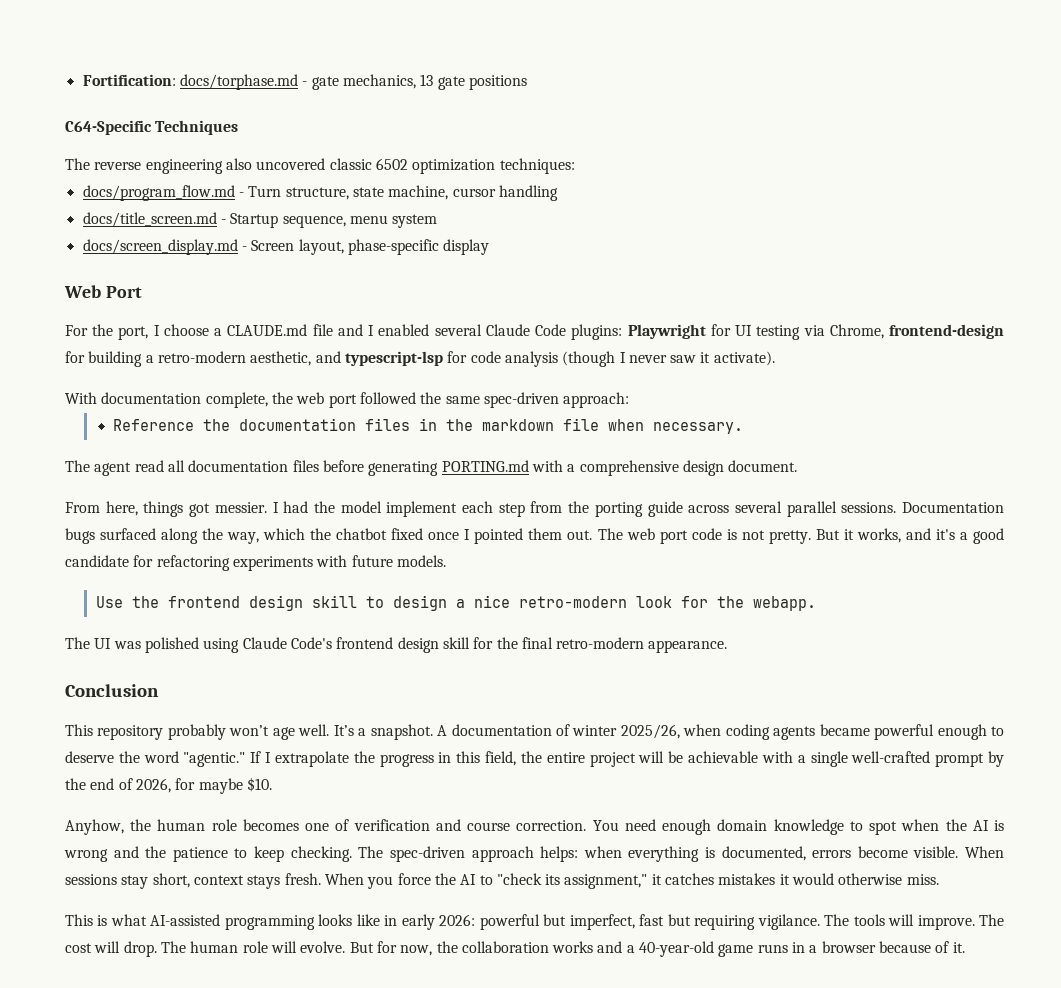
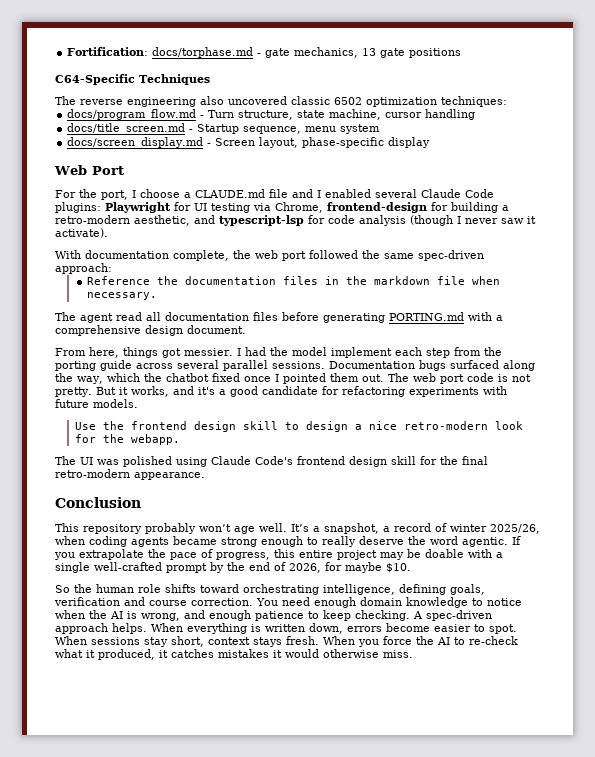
[370,724,552,740] snapshot. A documentation -> [324,523,431,534] snapshot, a record
[874,724,935,740] powerful -> [221,537,257,547] strong
(1005, 731) none -> [322,536,356,547] really
[183,751,759,767] "agentic." If I extrapolate the progress in this field, the entire project will be achievable -> [462,536,521,547] [54,549,464,560] agentic. If you extrapolate the pace of progress, this entire project may be doable
[65,819,124,835] Anyhow, -> [55,585,70,593] So
[242,819,350,831] becomes one of -> [165,584,485,595] shifts toward orchestrating intelligence, defining goals,
[869,821,898,835] spot -> [487,598,522,606] notice
[64,846,167,862] wrong and the -> [141,610,251,621] wrong, and enough
[358,846,384,858] The -> [413,611,423,619] A
[540,846,959,862] helps: when everything is documented, errors become visible. -> [112,623,517,634] helps. When everything is written down, errors become easier to spot.
[496,873,648,889] "check its assignment," -> [469,636,518,645] [55,649,155,660] re-check what it produced,
[65,914,1005,930] [65,941,965,957] // This is what AI-assisted programming looks like in early 2026: powerful but imperfect, fast but requiring vigilance. The tools will improve. The cost will drop. The human role will evolve. But for now, the collaboration works and a 40-year-old game runs in a browser because of it. -> (413, 654) none

